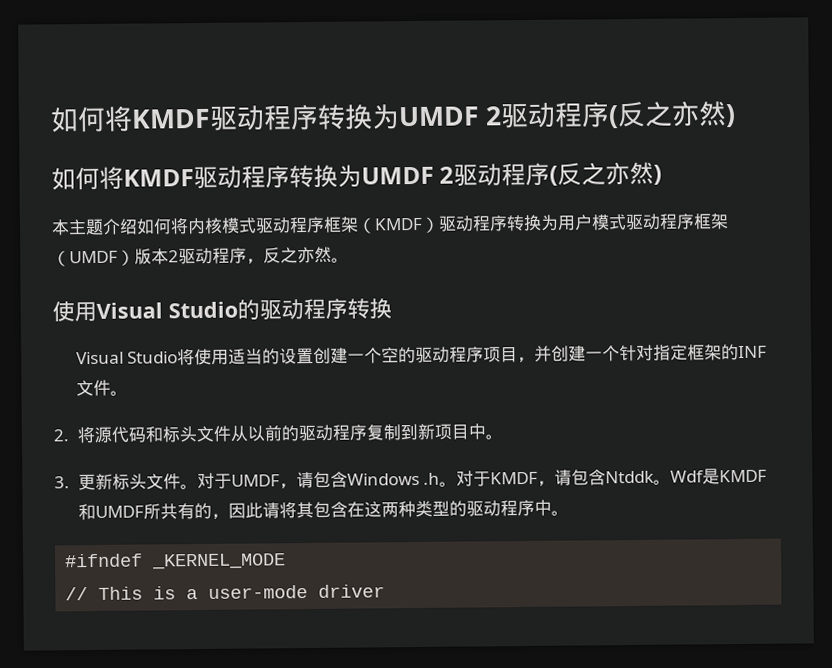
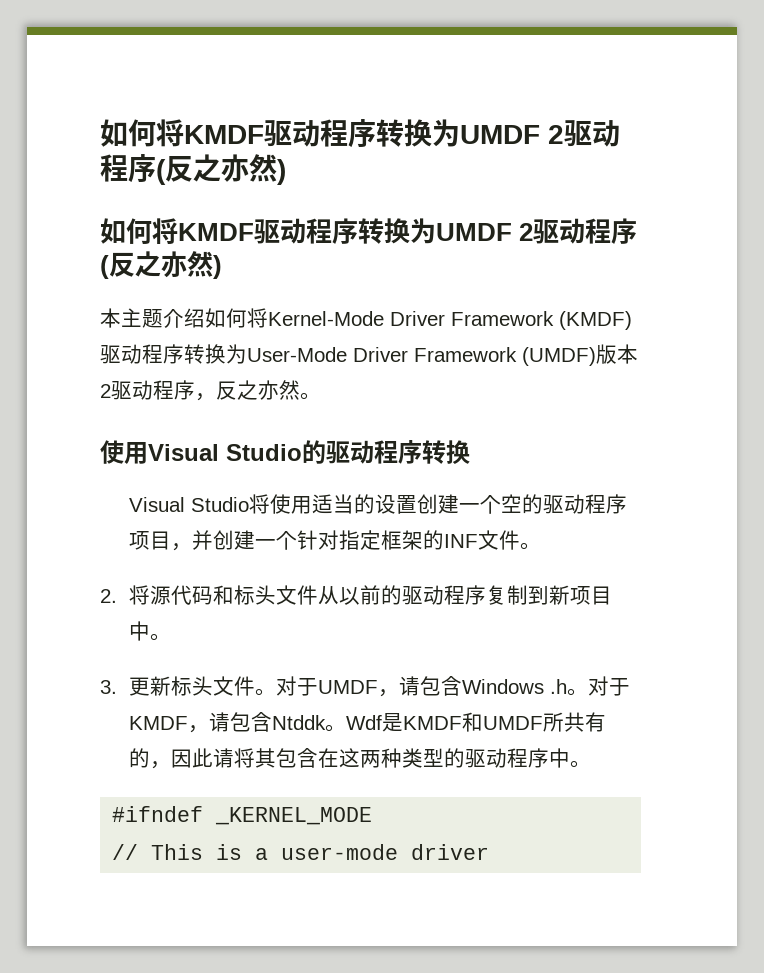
[187,213,729,235] [52,249,135,267] 内核模式驱动程序框架（KMDF）驱动程序转换为用户模式驱动程序框架（UMDF） -> [268,311,632,330] [100,344,596,366] Kernel-Mode Driver Framework (KMDF)驱动程序转换为User-Mode Driver Framework (UMDF)

